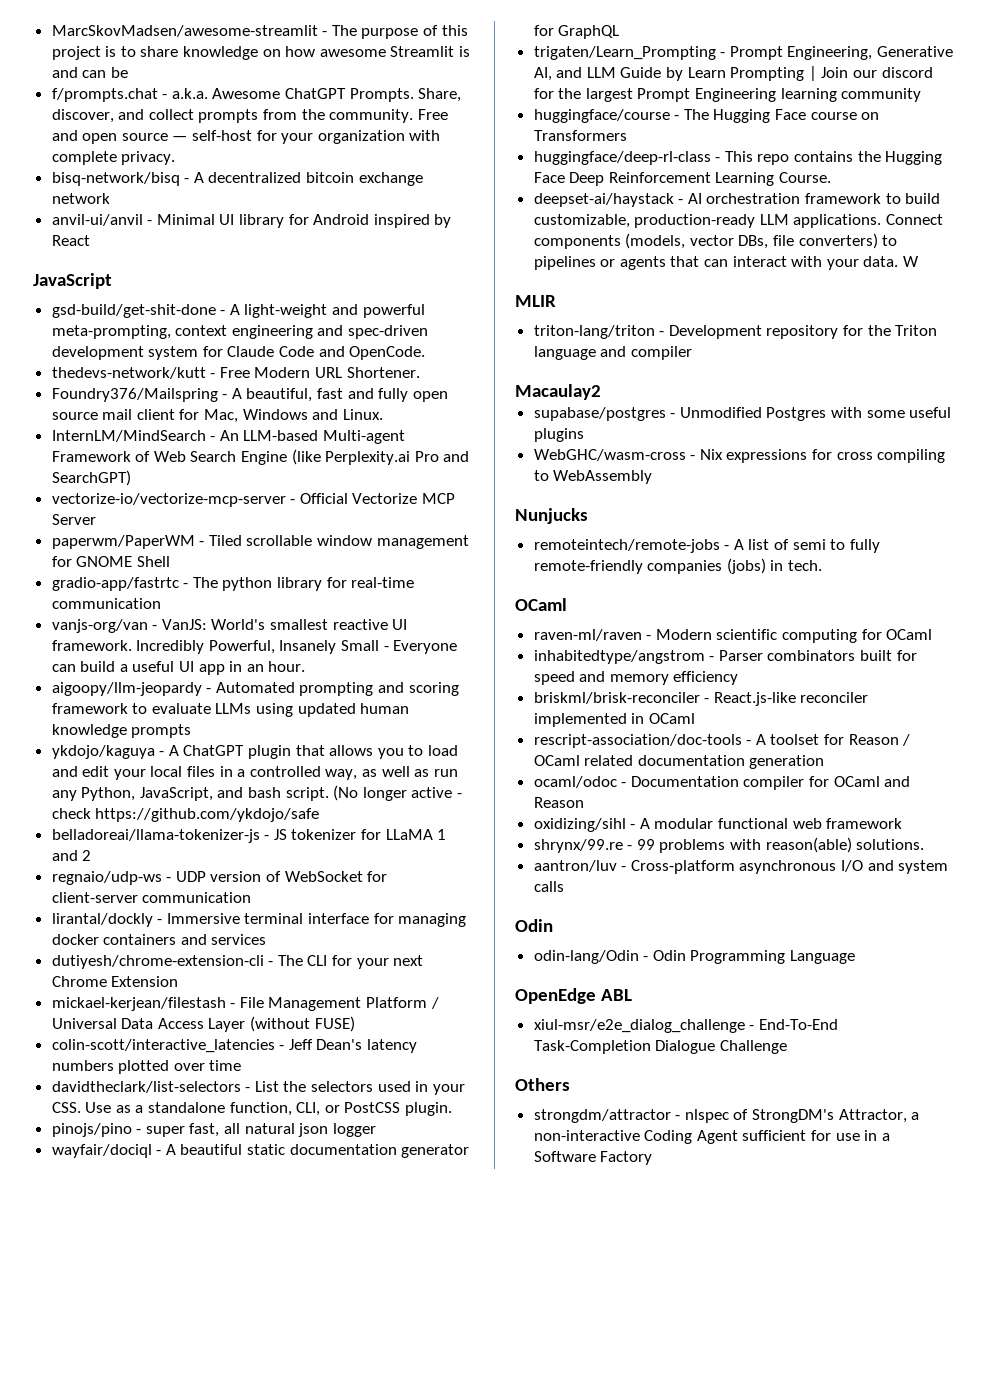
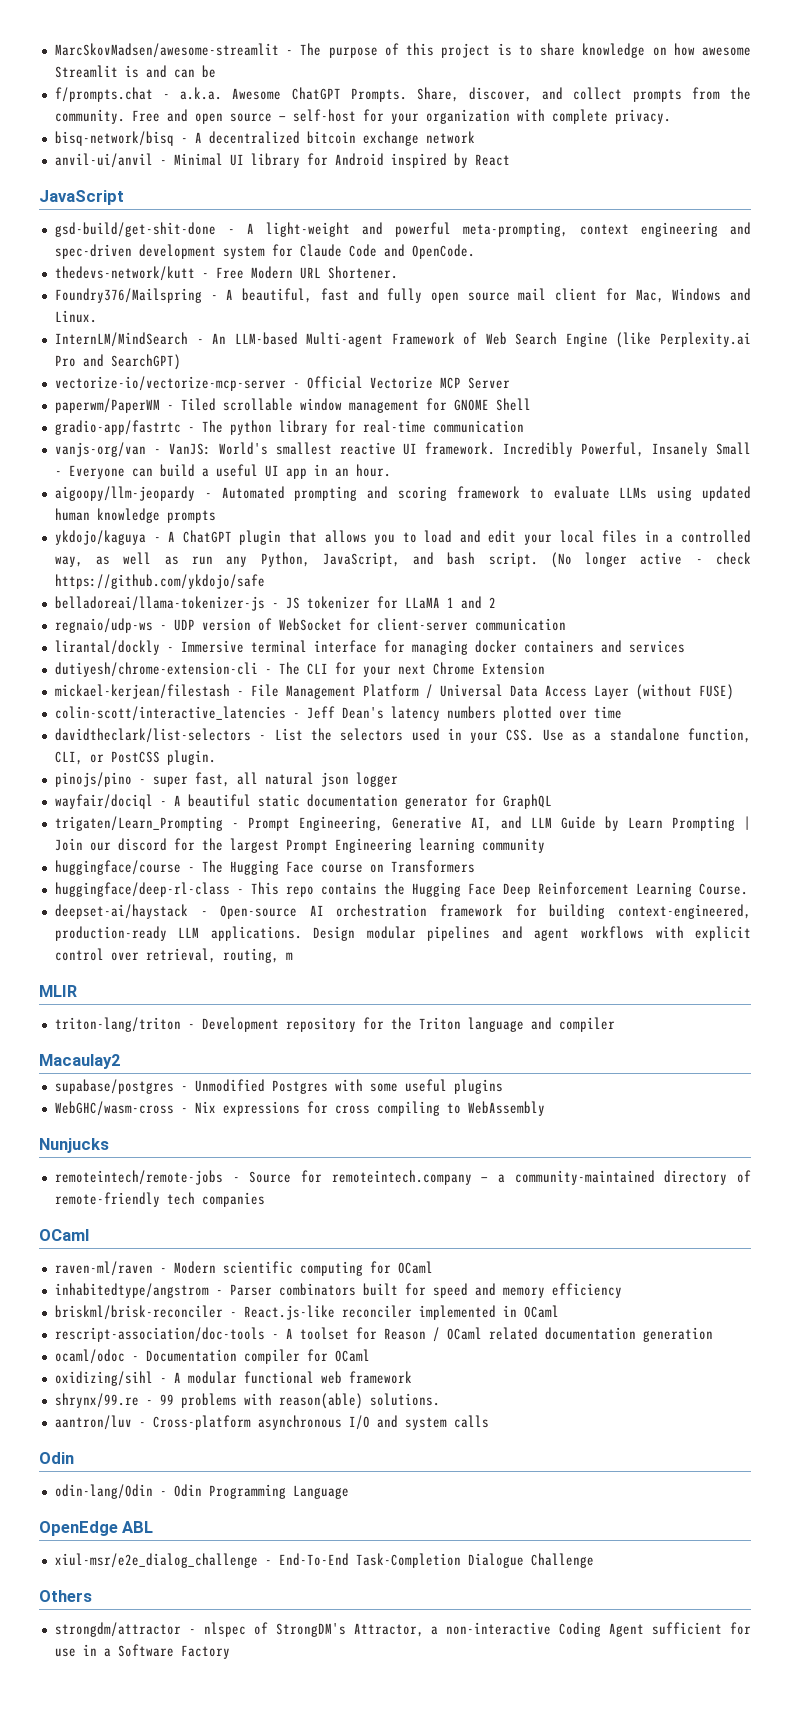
(684, 201) none -> [220,905,298,919] Open-source
[885,193,941,204] [533,214,944,228] [533,233,898,249] [533,256,920,270] to build customizable, production-ready LLM applications. Connect components (models, vector DBs, file converters) to pipelines or agents that can interact with your data. W -> [515,904,752,919] [54,926,751,941] [54,948,293,963] for building context-engineered, production-ready LLM applications. Design modular pipelines and agent workflows with explicit control over retrieval, routing, m
[733,539,880,553] [533,558,823,574] A list of semi to fully remote-friendly companies (jobs) in tech. -> [249,1170,751,1185] [54,1192,265,1207] Source for remoteintech.company — a community-maintained directory of remote-friendly tech companies
[884,776,911,787] [533,797,584,808] and Reason -> (370, 1355) none

